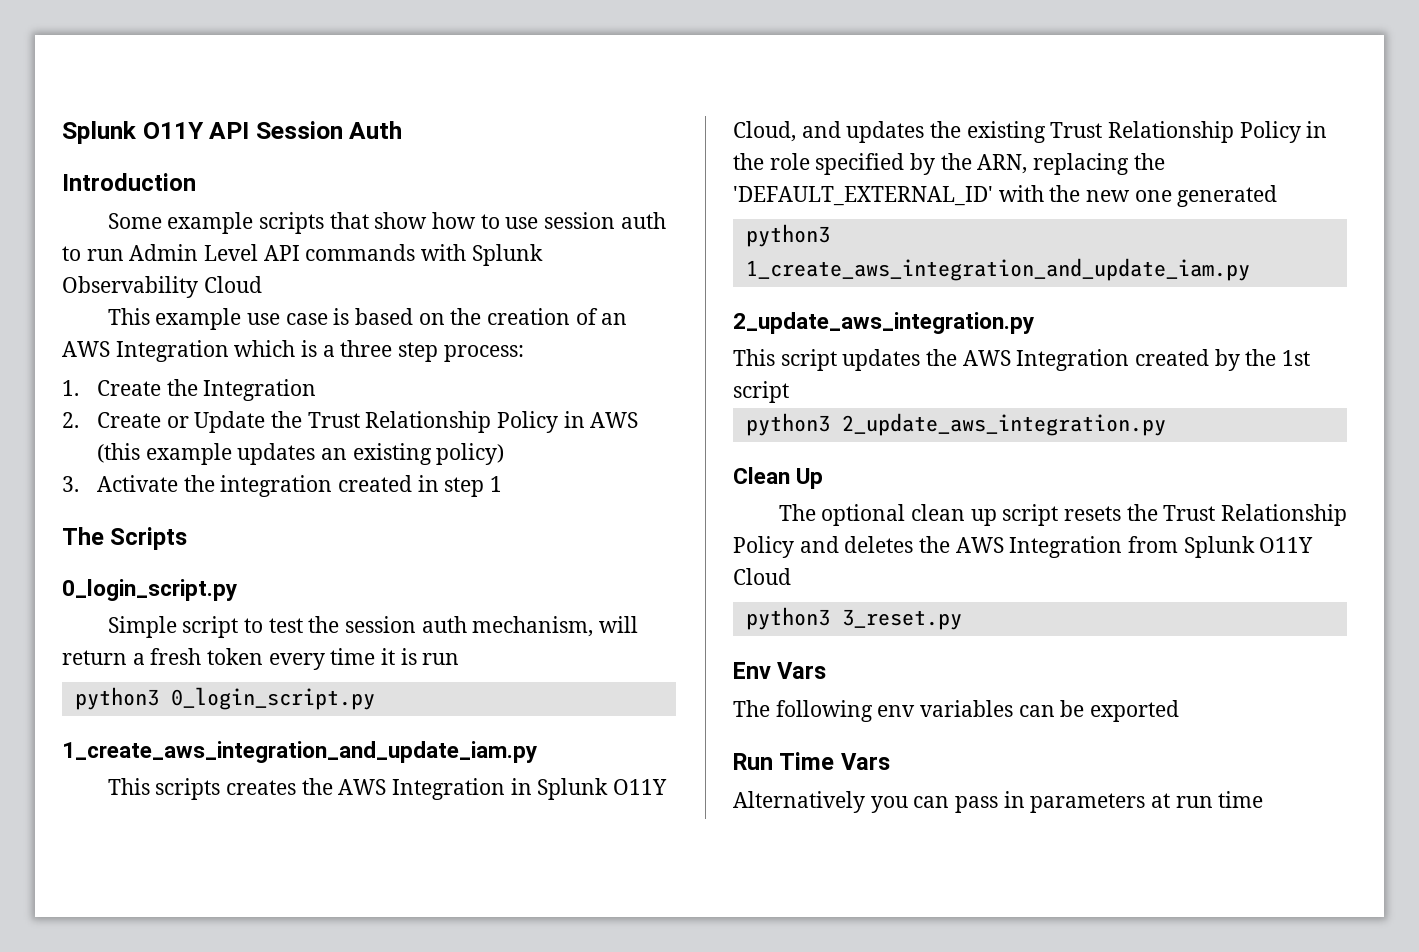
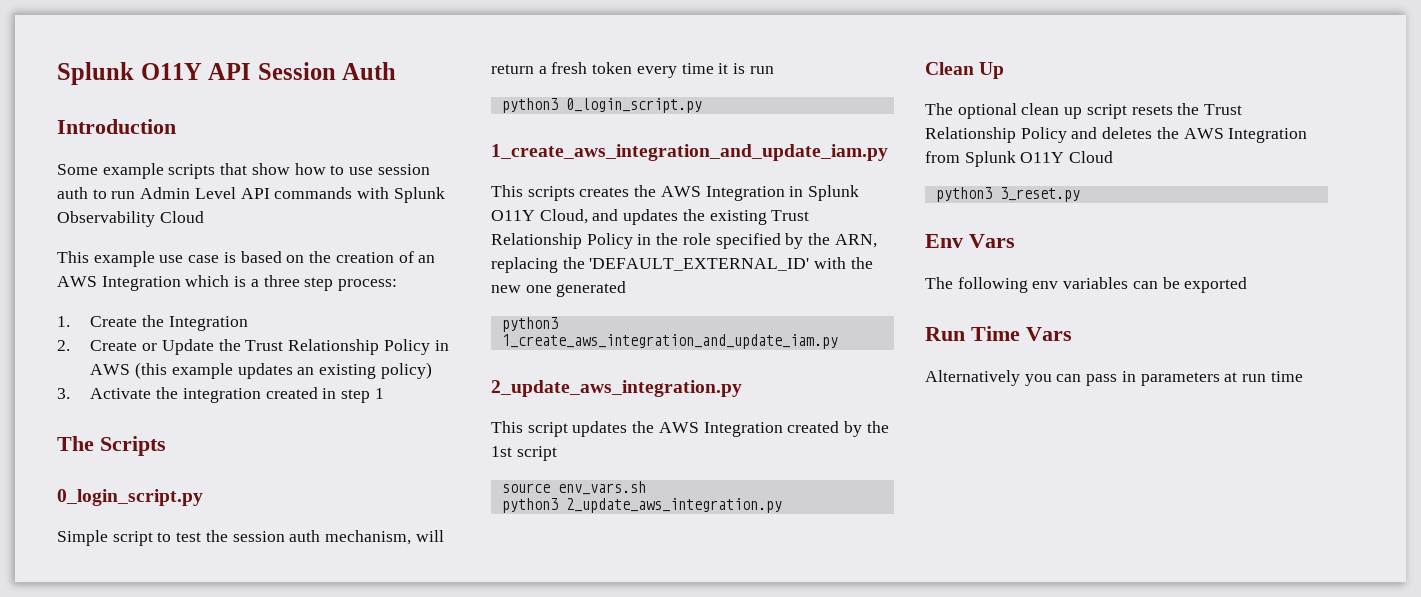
(789, 392) none -> [501,481,646,495] // source env_vars.sh

